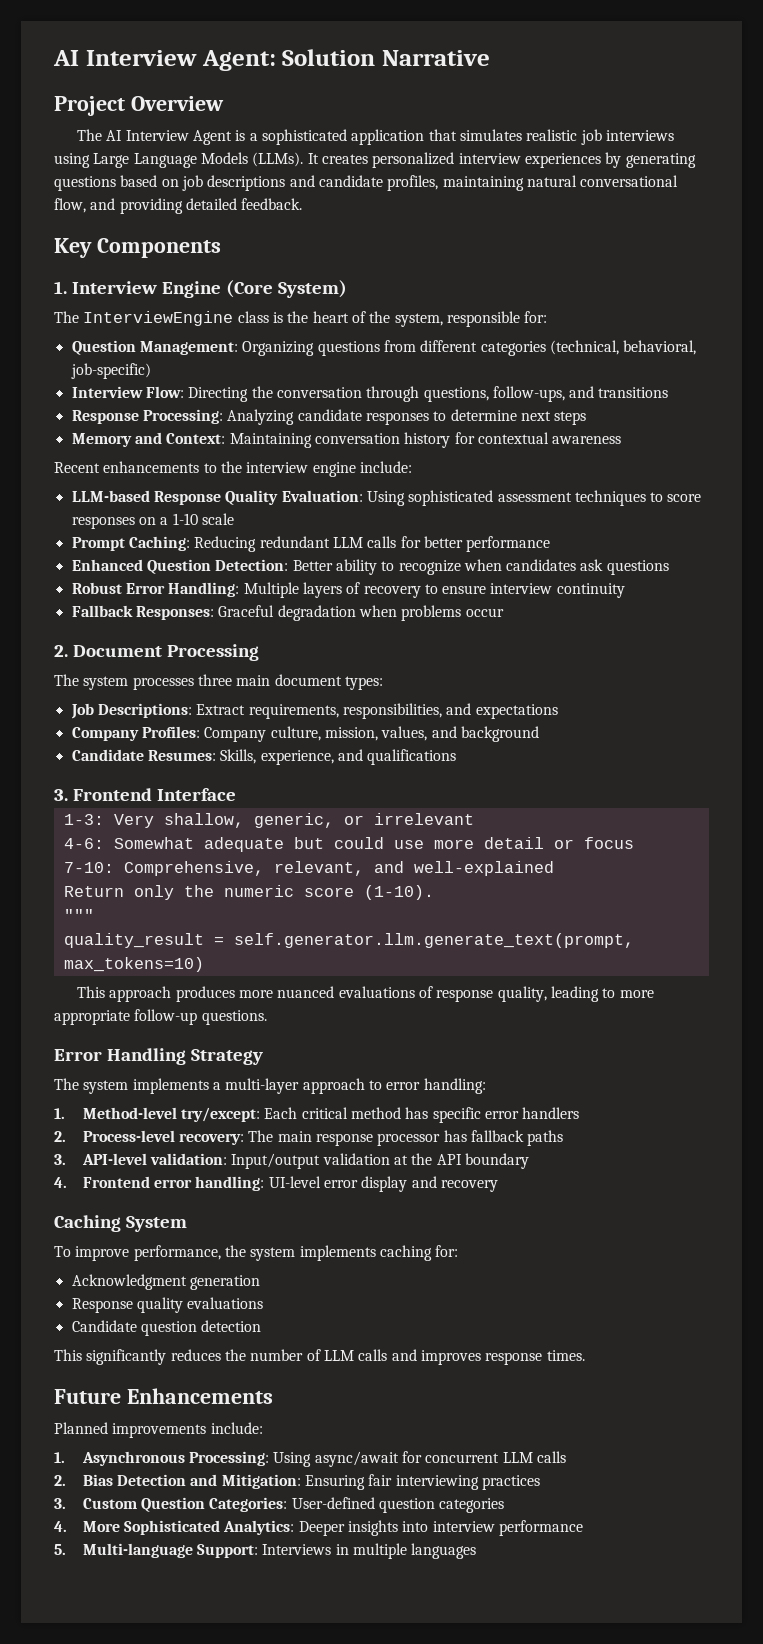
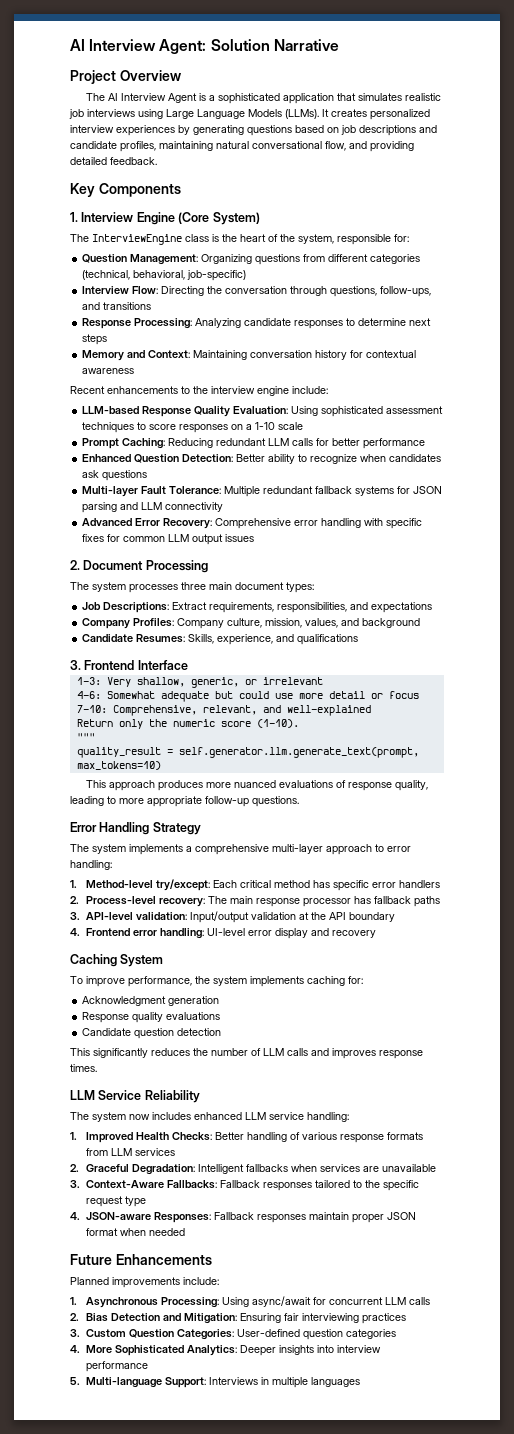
[71,582,625,598] [71,605,504,621] Robust Error Handling: Multiple layers of recovery to ensure interview continuity // Fallback Responses: Graceful degradation when problems occur -> [82,486,443,497] [82,502,224,513] [82,518,423,529] [82,534,255,545] Multi-layer Fault Tolerance: Multiple redundant fallback systems for JSON parsing and LLM connectivity // Advanced Error Recovery: Comprehensive error handling with specific fixes for common LLM output issues
(221, 1086) none -> [195,844,269,855] comprehensive
(585, 1355) none -> [70,1090,200,1103] [70,1112,349,1122] [70,1132,424,1143] [86,1148,176,1156] [70,1164,437,1175] [70,1180,420,1191] [86,1196,147,1207] [70,1212,417,1223] [86,1228,186,1236] // LLM Service Reliability // The system now includes enhanced LLM service handling: // 1. Improved Health Checks: Better handling of various response formats from LLM services // 2. Graceful Degradation: Intelligent fallbacks when services are unavailable // 3. Context-Aware Fallbacks: Fallback responses tailored to the specific request type // 4. JSON-aware Responses: Fallback responses maintain proper JSON format when needed

